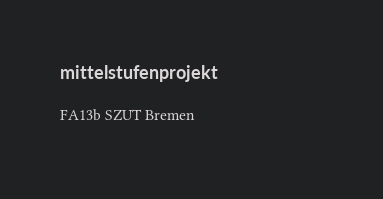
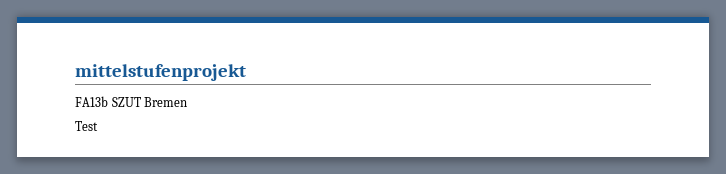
(196, 115) none -> [75,121,98,131] // Test

